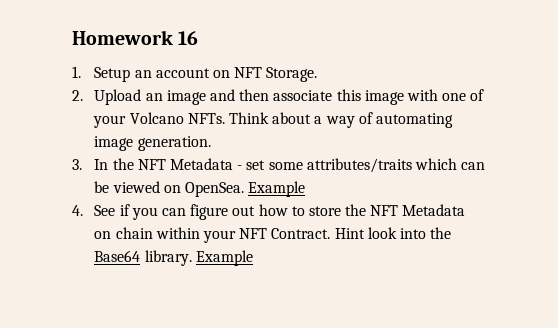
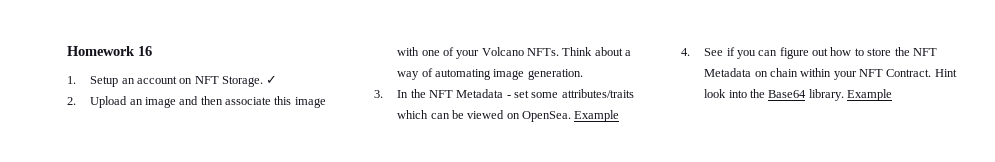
(318, 74) none -> [266,75,278,84] ✓

